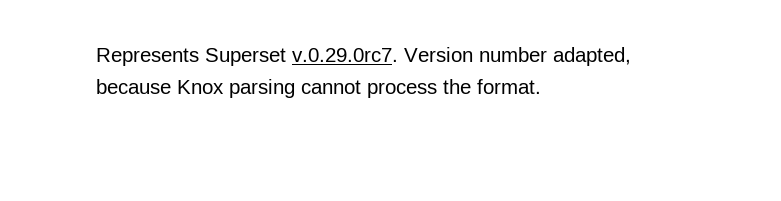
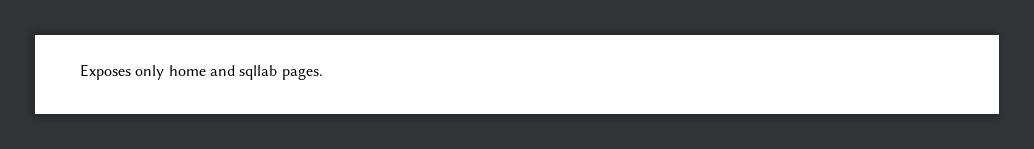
[96,47,631,66] [96,79,541,98] Represents Superset v.0.29.0rc7. Version number adapted, because Knox parsing cannot process the format. -> [80,64,323,80] Exposes only home and sqllab pages.

